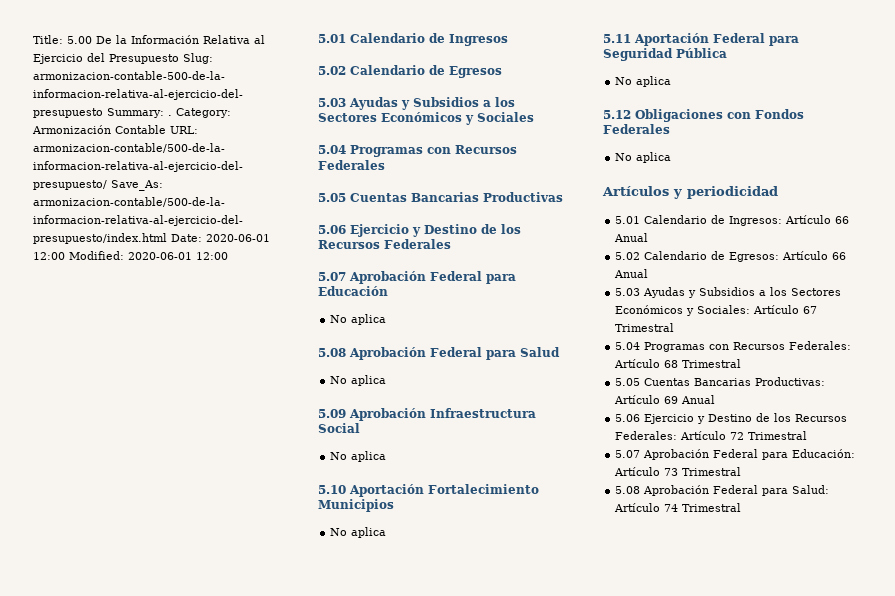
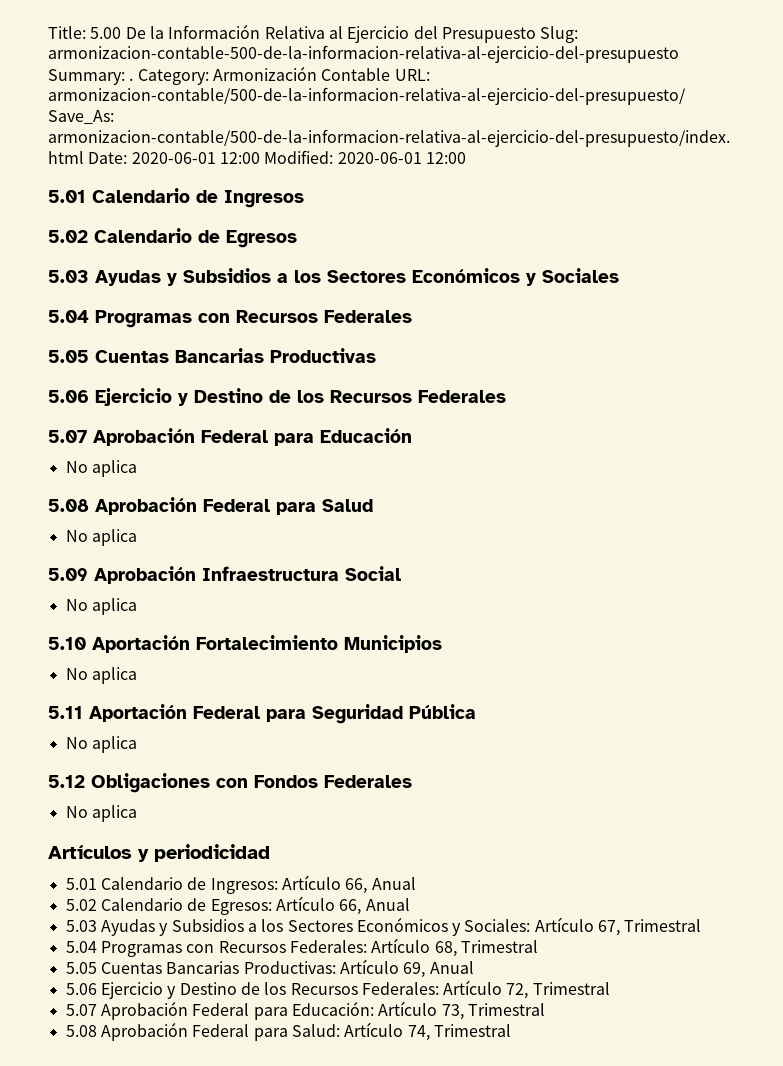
[835,216,850,224] 66 -> [345,878,368,894] 66,
[832,252,847,260] 66 -> [339,899,362,915] 66,
[803,306,818,314] 67 -> [598,920,621,936] 67,
[664,360,679,368] 68 -> [434,941,457,957] 68,
[664,396,679,404] 69 -> [403,962,426,978] 69,
[730,432,745,440] 72 -> [506,983,529,999] 72,
[664,468,679,476] 73 -> [441,1004,464,1020] 73,
[664,504,679,512] 74 -> [407,1025,430,1041] 74,

